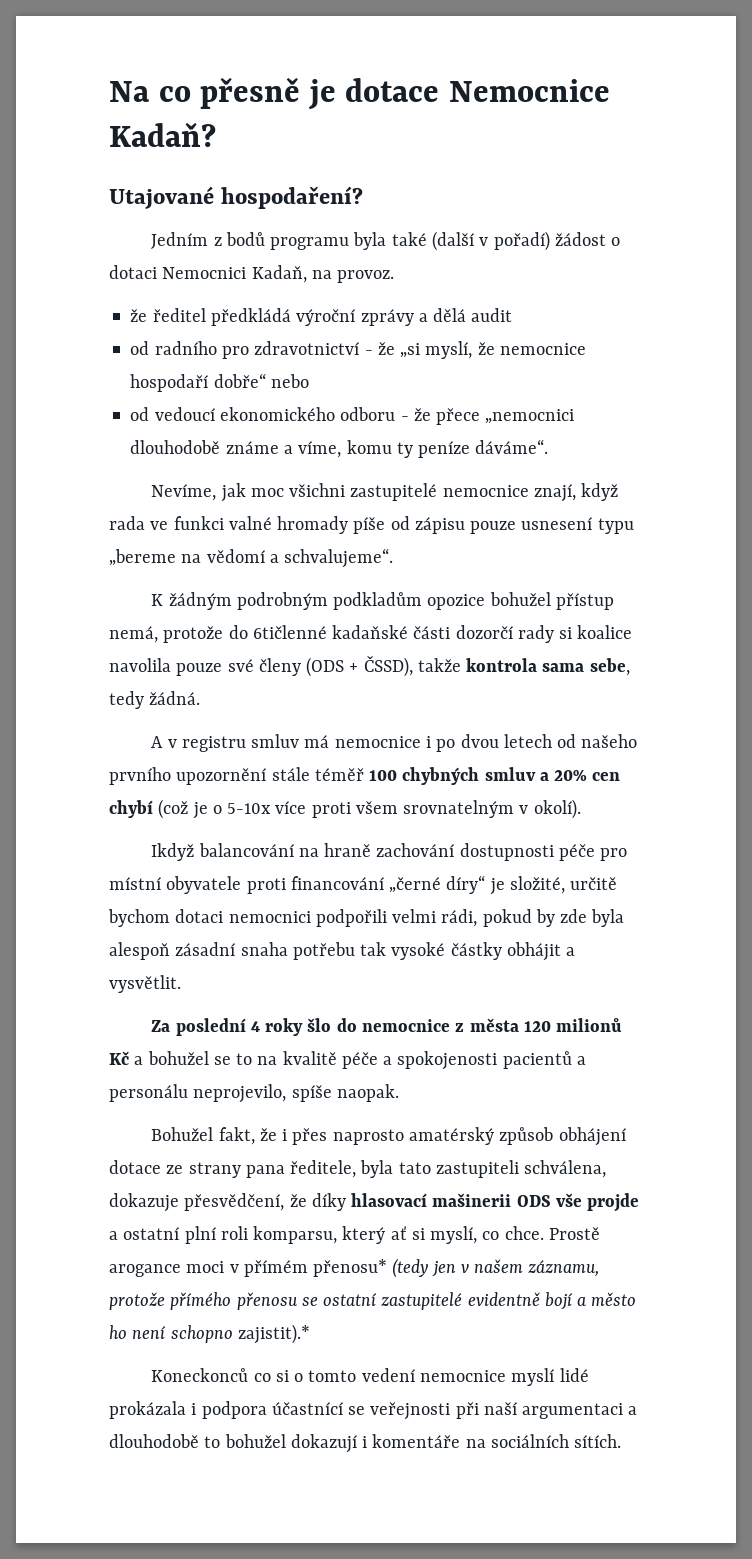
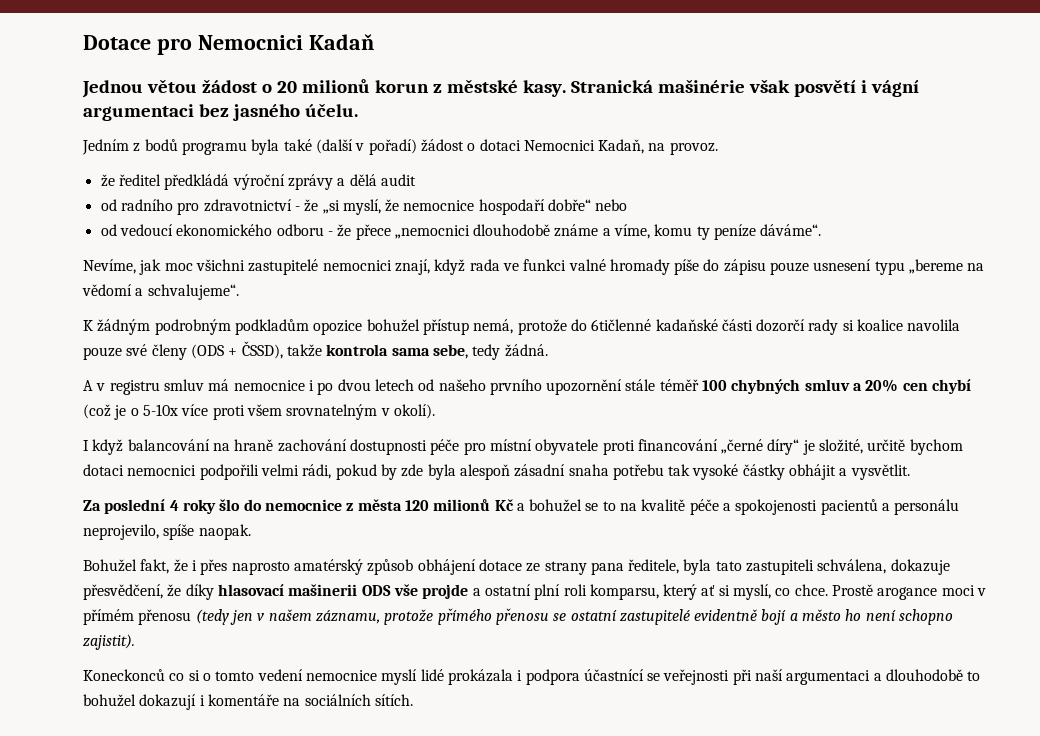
[109,77,610,110] [109,122,216,147] [109,186,364,209] Na co přesně je dotace Nemocnice Kadaň? // Utajované hospodaření? -> [83,34,374,55] [82,79,919,98] [83,103,358,121] Dotace pro Nemocnici Kadaň // Jednou větou žádost o 20 milionů korun z městské kasy. Stranická mašinérie však posvětí i vágní argumentaci bez jasného účelu.
[442,485,529,497] nemocnice -> [322,260,392,271] nemocnici
[390,516,410,530] od -> [703,259,720,271] do
[151,843,195,861] Ikdyž -> [83,439,124,455] I když
[313,1259,388,1277] přenosu* -> [138,609,192,625] přenosu
[237,1324,310,1344] zajistit).* -> [83,634,135,650] zajistit).

